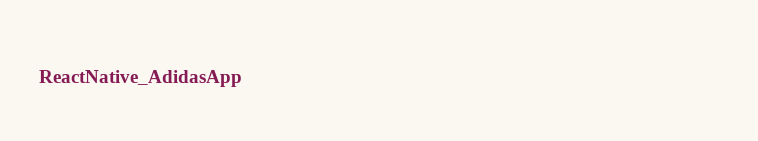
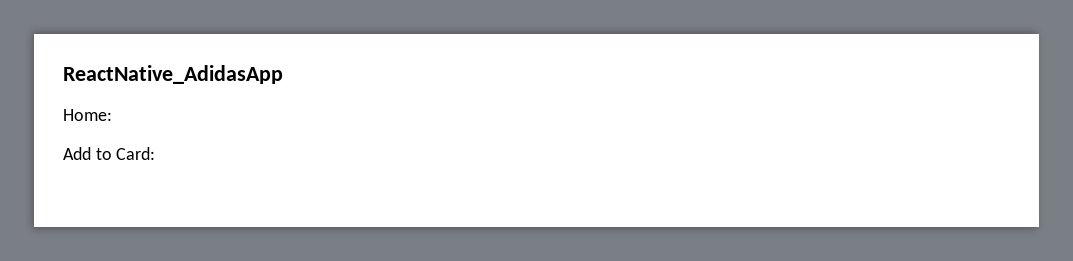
(242, 78) none -> [63,109,112,121] [63,147,156,160] // Home: // Add to Card:

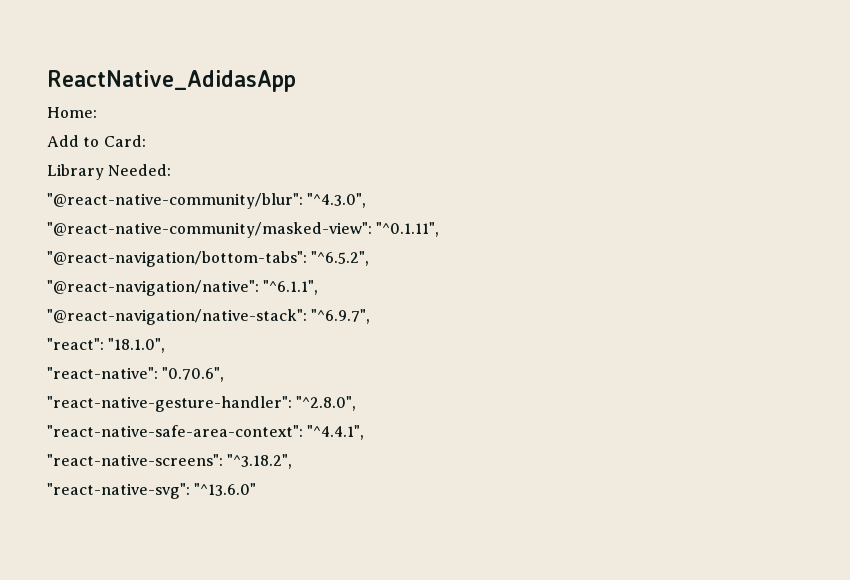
(156, 153) none -> [47,164,172,180] [47,193,367,209] [47,222,440,238] [47,251,370,267] [47,280,319,296] [47,309,371,325] [47,338,166,353] [47,367,225,382] [47,396,357,412] [47,425,365,440] [47,454,293,469] [47,483,257,499] // Library Needed: // "@react-native-community/blur": "^4.3.0", // "@react-native-community/masked-view": "^0.1.11", // "@react-navigation/bottom-tabs": "^6.5.2", // "@react-navigation/native": "^6.1.1", // "@react-navigation/native-stack": "^6.9.7", // "react": "18.1.0", // "react-native": "0.70.6", // "react-native-gesture-handler": "^2.8.0", // "react-native-safe-area-context": "^4.4.1", // "react-native-screens": "^3.18.2", // "react-native-svg": "^13.6.0"

